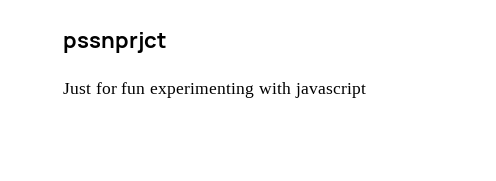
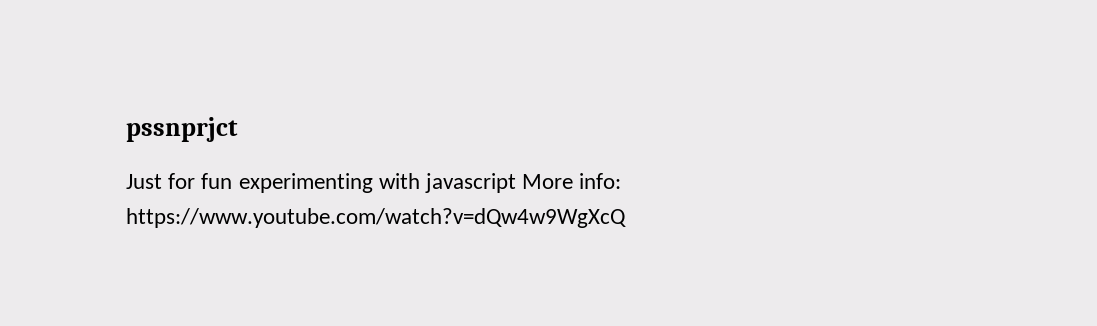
(366, 90) none -> [522,173,622,189] [126,208,626,228] More info: https://www.youtube.com/watch?v=dQw4w9WgXcQ

